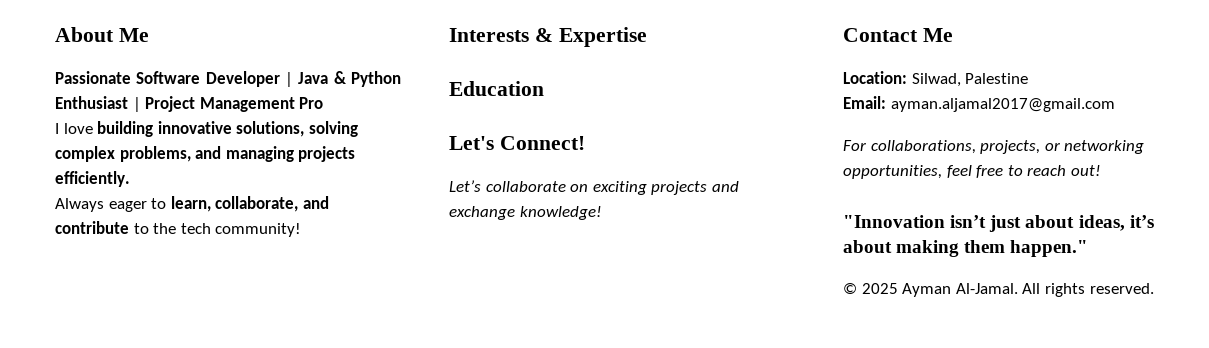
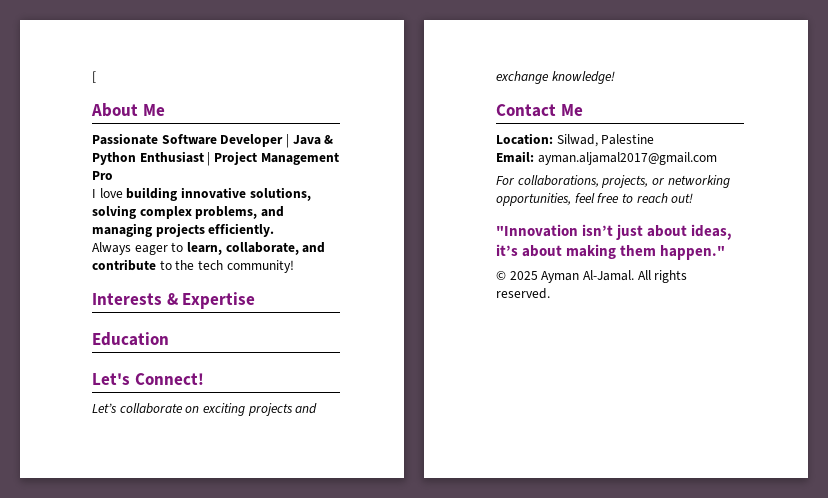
(55, 34) none -> [92,71,96,83] [ //

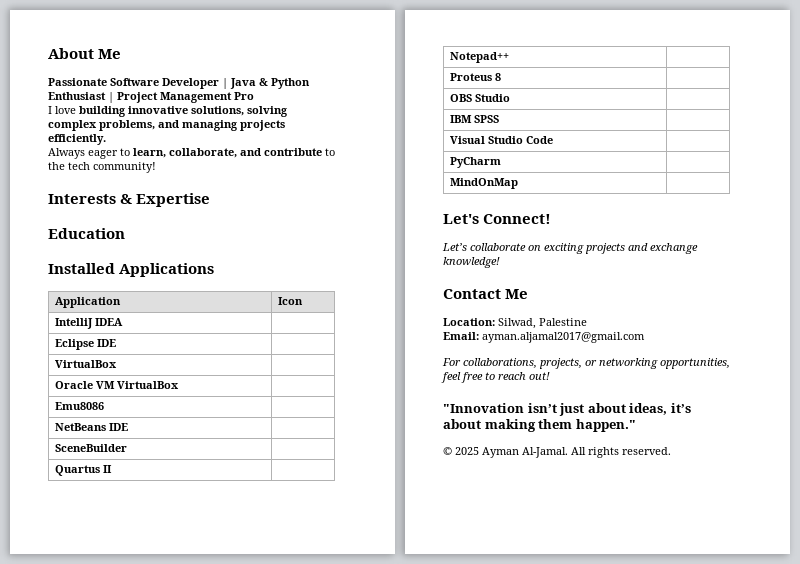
[92,71,96,83] [ // -> (48, 53) none
(169, 339) none -> [48,263,215,277] [55,297,122,308] [278,297,304,305] [55,318,124,329] [55,339,117,350] [55,360,118,368] [55,381,180,389] [55,402,105,410] [55,423,129,431] [55,444,128,452] [55,465,113,476] [450,52,510,63] [450,73,502,81] [450,94,511,102] [450,115,500,123] [450,136,554,144] [450,157,502,168] [450,178,519,189] // Installed Applications // Application | Icon // IntelliJ IDEA | // Eclipse IDE | // VirtualBox | // Oracle VM VirtualBox | // Emu8086 | // NetBeans IDE | // SceneBuilder | // Quartus II | // Notepad++ | // Proteus 8 | // OBS Studio | // IBM SPSS | // Visual Studio Code | // PyCharm | // MindOnMap |

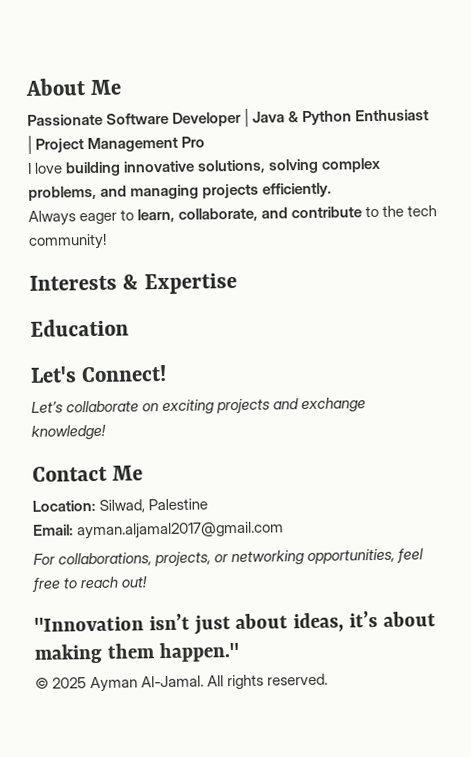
[48,263,215,277] [55,297,122,308] [278,297,304,305] [55,318,124,329] [55,339,117,350] [55,360,118,368] [55,381,180,389] [55,402,105,410] [55,423,129,431] [55,444,128,452] [55,465,113,476] [450,52,510,63] [450,73,502,81] [450,94,511,102] [450,115,500,123] [450,136,554,144] [450,157,502,168] [450,178,519,189] // Installed Applications // Application | Icon // IntelliJ IDEA | // Eclipse IDE | // VirtualBox | // Oracle VM VirtualBox | // Emu8086 | // NetBeans IDE | // SceneBuilder | // Quartus II | // Notepad++ | // Proteus 8 | // OBS Studio | // IBM SPSS | // Visual Studio Code | // PyCharm | // MindOnMap | -> (129, 327) none

